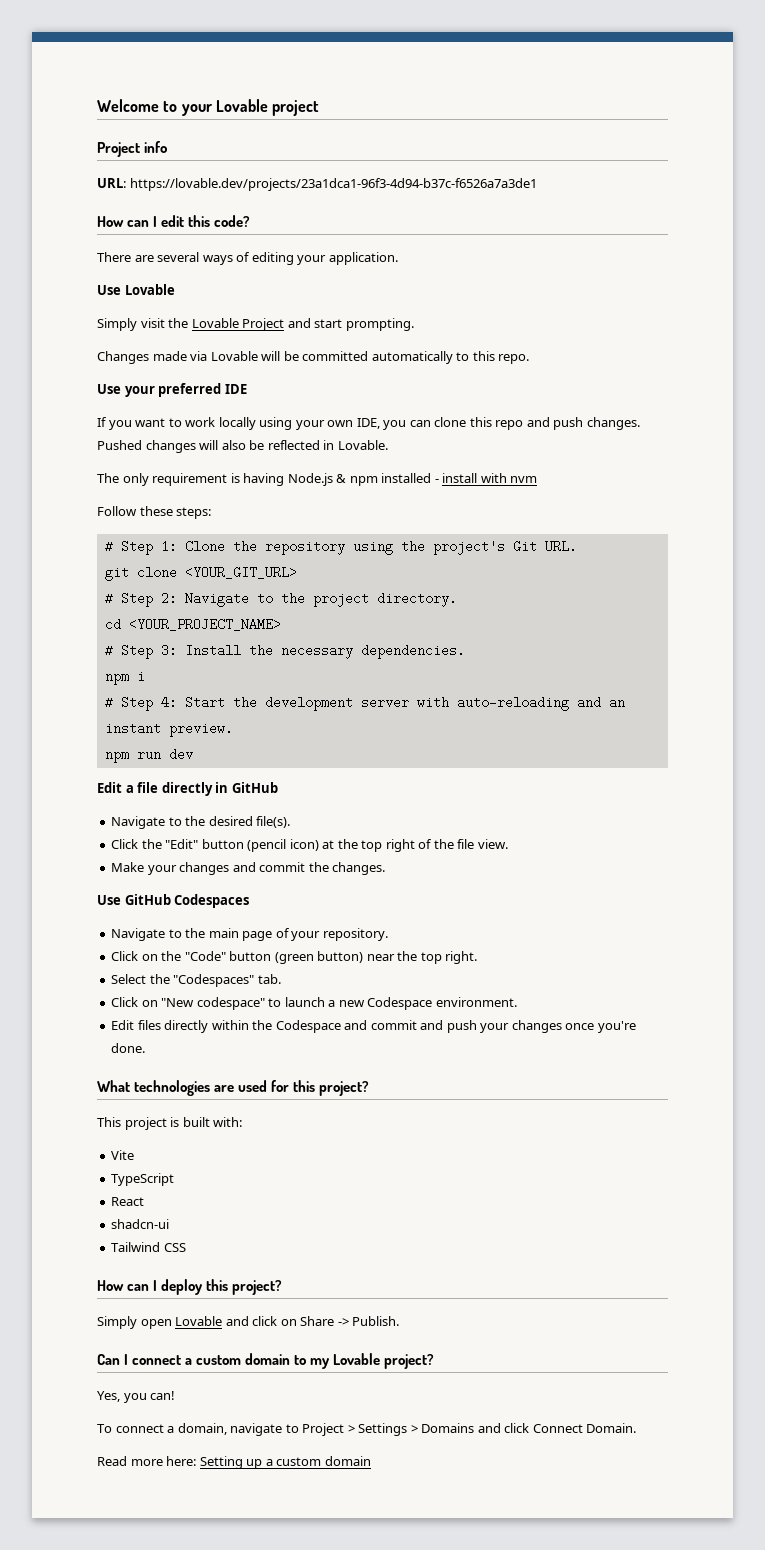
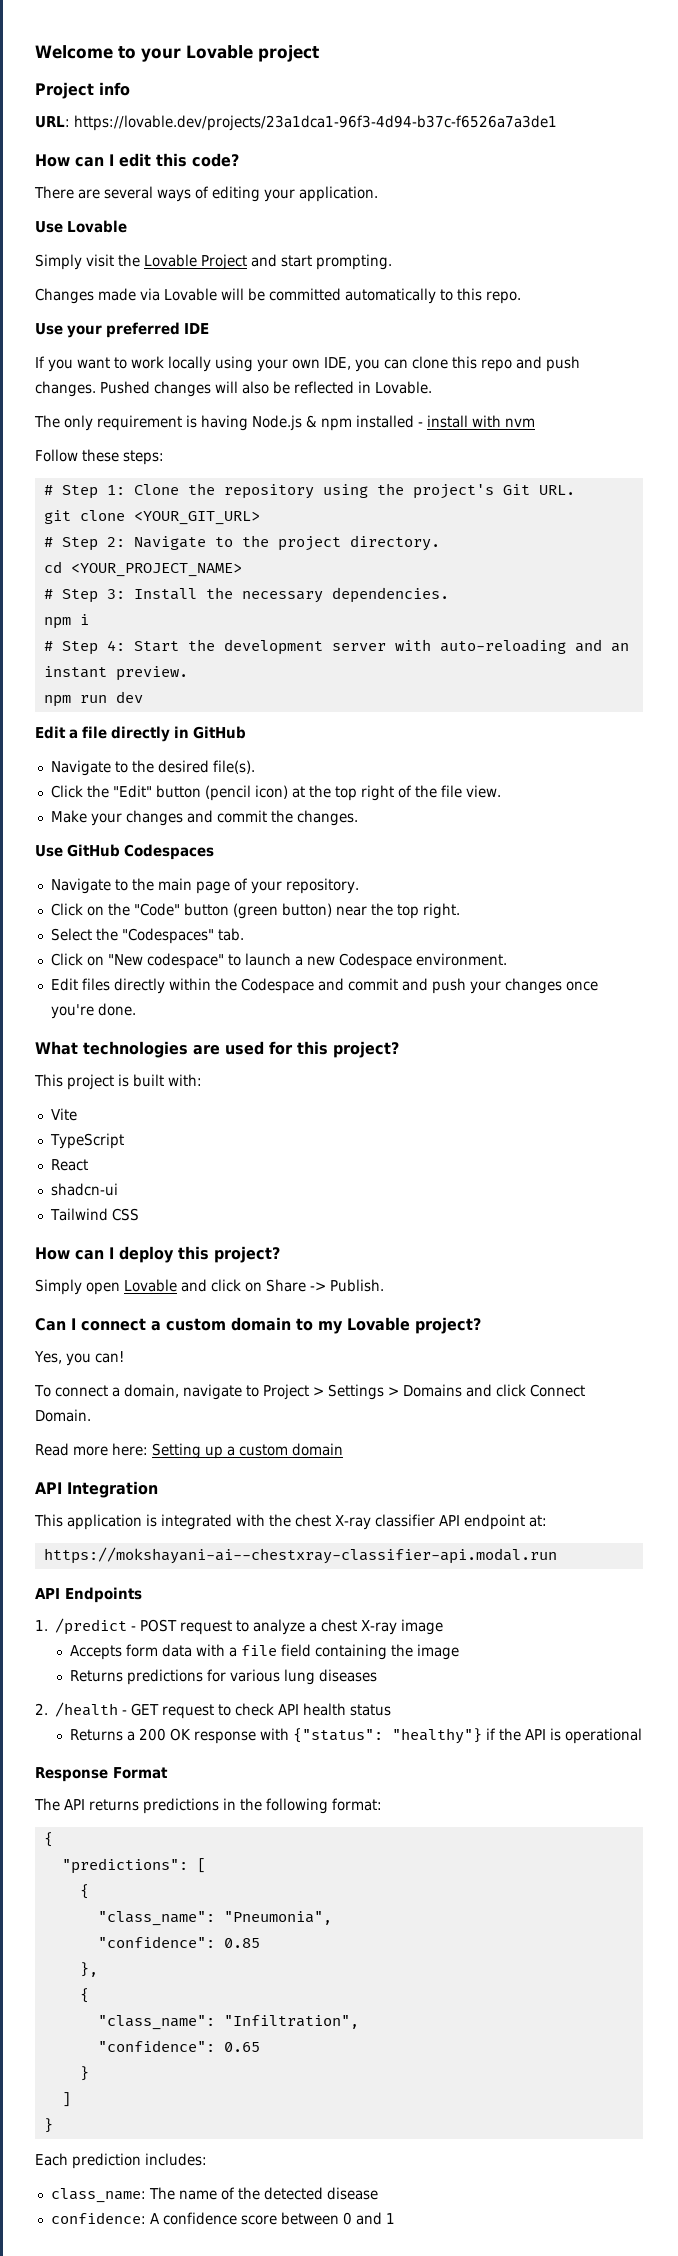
(371, 1461) none -> [35,1481,158,1498] [34,1514,547,1530] [43,1547,557,1564] [35,1587,142,1603] [35,1618,444,1635] [69,1644,459,1660] [69,1669,377,1685] [35,1702,392,1719] [69,1728,642,1744] [35,1767,168,1782] [34,1798,382,1814] [43,1832,53,1847] [61,1858,206,1874] [79,1884,89,1899] [97,1911,332,1926] [97,1936,260,1948] [79,1962,98,1977] [79,1988,89,2003] [97,2015,359,2030] [97,2040,260,2052] [79,2066,89,2081] [61,2092,71,2107] [43,2118,53,2133] [35,2153,207,2169] [50,2187,378,2203] [50,2212,395,2225] // API Integration // This application is integrated with the chest X-ray classifier API endpoint at: // https://mokshayani-ai--chestxray-classifier-api.modal.run // API Endpoints // 1. /predict - POST request to analyze a chest X-ray image // Accepts form data with a file field containing the image // Returns predictions for various lung diseases // 2. /health - GET request to check API health status // Returns a 200 OK response with {"status": "healthy"} if the API is operational // Response Format // The API returns predictions in the following format: // { // "predictions": [ // { // "class_name": "Pneumonia", // "confidence": 0.85 // }, // { // "class_name": "Infiltration", // "confidence": 0.65 // } // ] // } // Each prediction includes: // class_name: The name of the detected disease // confidence: A confidence score between 0 and 1

